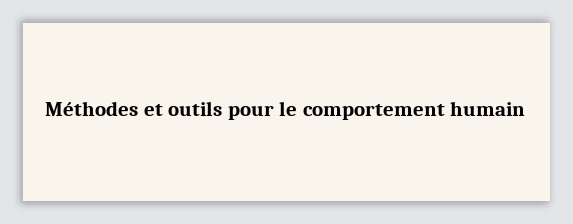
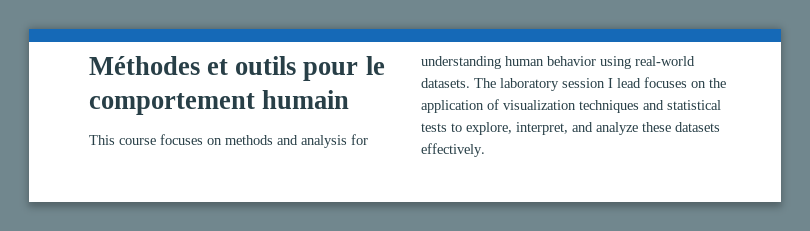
(526, 108) none -> [89,134,368,148] [421,56,695,69] [421,77,726,91] [421,99,721,113] [421,122,720,135] [421,143,485,157] // This course focuses on methods and analysis for understanding human behavior using real-world datasets. The laboratory session I lead focuses on the application of visualization techniques and statistical tests to explore, interpret, and analyze these datasets effectively.

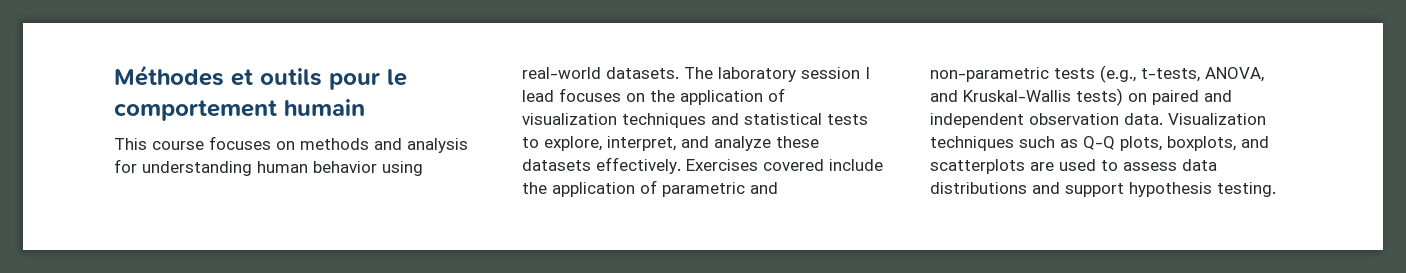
(485, 150) none -> [686,159,883,171] [522,180,778,197] [930,65,1264,83] [930,88,1232,106] [930,113,1266,128] [930,136,1269,151] [930,159,1217,174] [930,182,1276,197] Exercises covered include the application of parametric and non-parametric tests (e.g., t-tests, ANOVA, and Kruskal-Wallis tests) on paired and independent observation data. Visualization techniques such as Q-Q plots, boxplots, and scatterplots are used to assess data distributions and support hypothesis testing.

